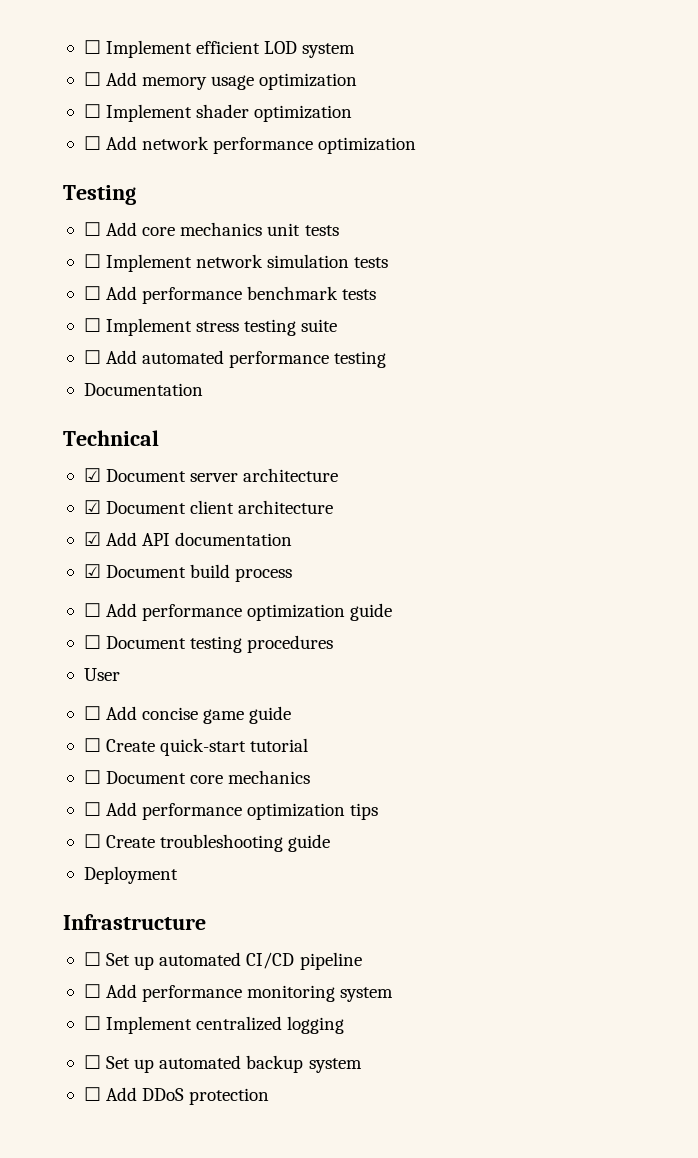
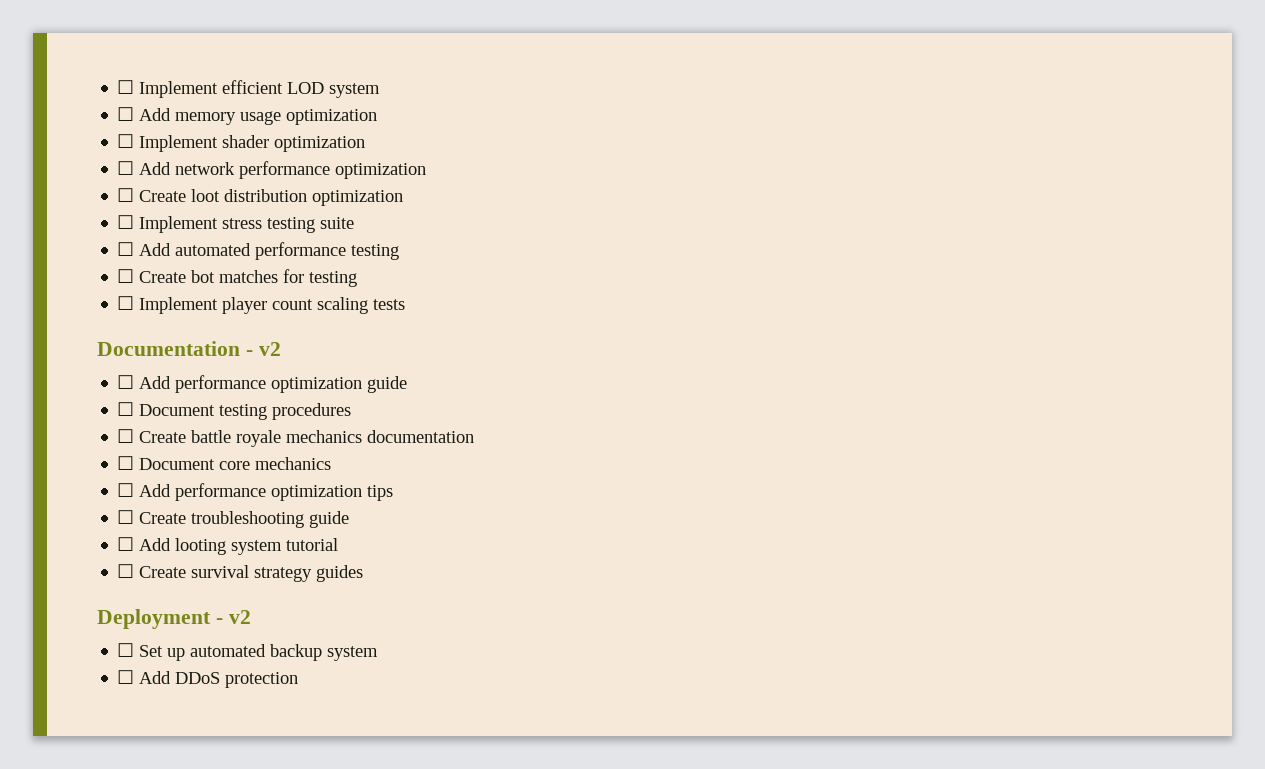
[63,185,136,205] [83,222,339,236] [83,254,389,272] [83,286,377,304] // Testing // ☐ Add core mechanics unit tests // ☐ Implement network simulation tests // ☐ Add performance benchmark tests -> [117,188,404,206] // ☐ Create loot distribution optimization
[83,383,203,396] [63,430,159,446] [83,468,339,482] [83,500,334,514] [83,532,293,546] [83,564,293,582] Documentation // Technical // ☑ Document server architecture // ☑ Document client architecture // ☑ Add API documentation // ☑ Document build process -> [117,269,358,287] [117,296,406,314] [97,341,281,356] ☐ Create bot matches for testing // ☐ Implement player count scaling tests // Documentation - v2
[83,668,120,681] [83,706,292,724] [83,738,309,756] User // ☐ Add concise game guide // ☐ Create quick-start tutorial -> [117,429,475,447] ☐ Create battle royale mechanics documentation
[83,866,178,884] [63,914,206,930] [83,952,362,970] [83,984,394,1002] [83,1016,345,1034] Deployment // Infrastructure // ☐ Set up automated CI/CD pipeline // ☐ Add performance monitoring system // ☐ Implement centralized logging -> [117,537,339,555] [117,564,364,582] [97,609,251,629] ☐ Add looting system tutorial // ☐ Create survival strategy guides // Deployment - v2

